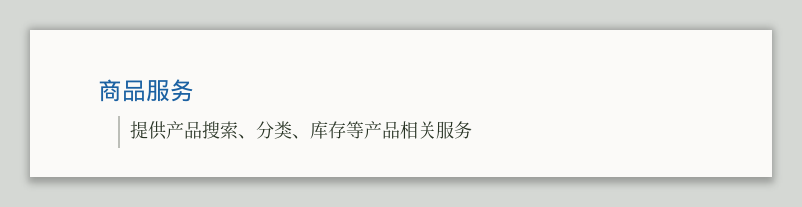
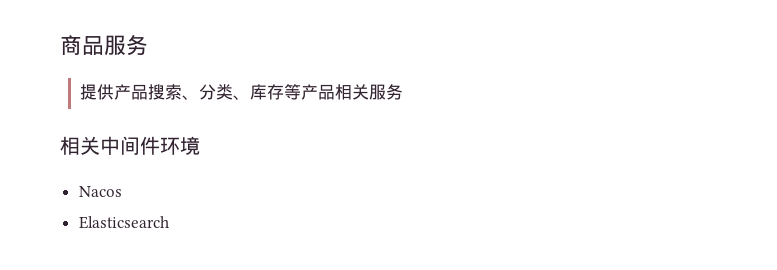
(473, 130) none -> [60,136,200,155] [78,186,122,197] [78,216,169,229] // 相关中间件环境 // Nacos // Elasticsearch

